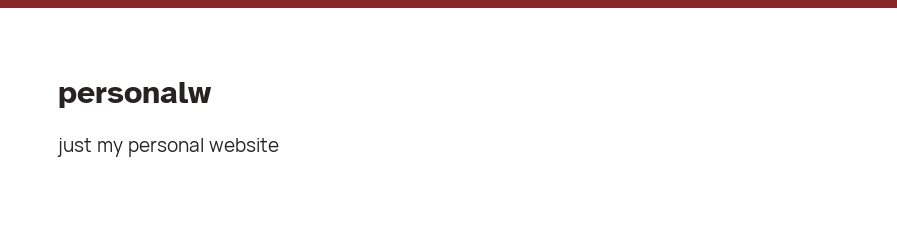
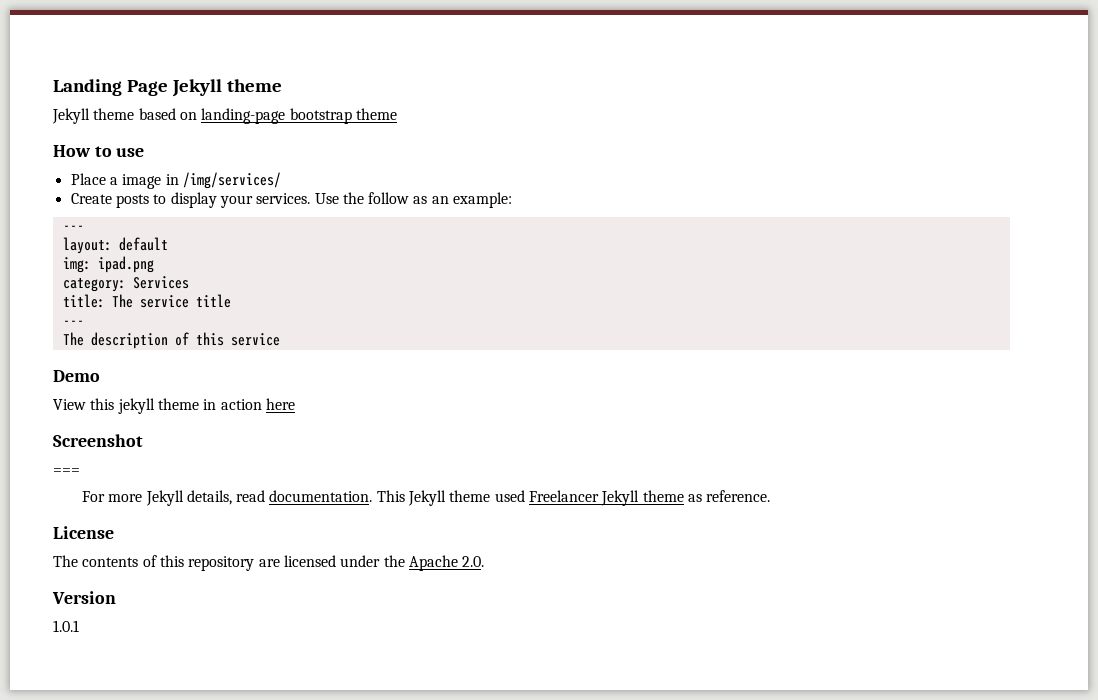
[58,82,212,108] [57,138,280,157] personalw // just my personal website -> [53,79,282,97] [52,108,397,124] [53,145,145,157] [70,172,281,189] [70,192,513,208] [62,225,84,231] [62,237,168,254] [62,256,154,273] [62,276,189,292] [62,294,231,308] [62,320,84,326] [62,332,280,349] [53,370,100,382] [53,398,295,414] [53,434,143,447] [53,468,80,475] [81,490,771,506] [53,526,114,539] [53,555,485,571] [52,591,116,604] [53,620,79,632] Landing Page Jekyll theme // Jekyll theme based on landing-page bootstrap theme // How to use // Place a image in /img/services/ // Create posts to display your services. Use the follow as an example: // --- // layout: default // img: ipad.png // category: Services // title: The service title // --- // The description of this service // Demo // View this jekyll theme in action here // Screenshot // === // For more Jekyll details, read documentation. This Jekyll theme used Freelancer Jekyll theme as reference. // License // The contents of this repository are licensed under the Apache 2.0. // Version // 1.0.1

